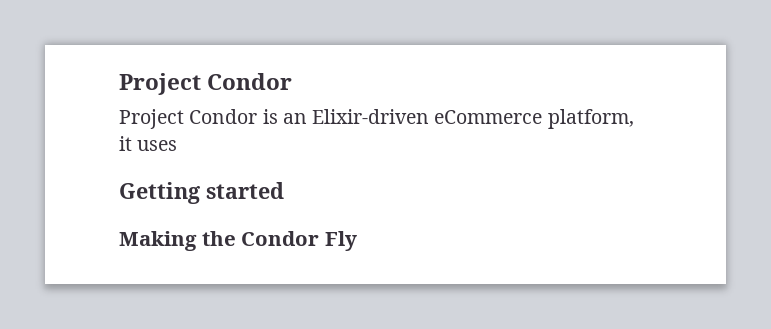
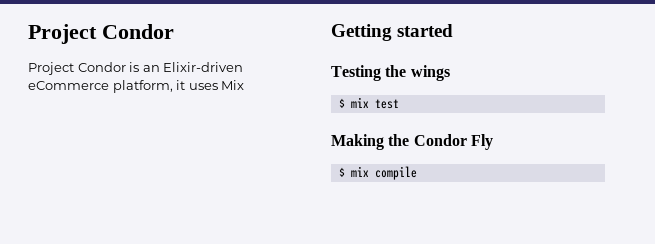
(178, 145) none -> [221,80,245,90] Mix
(284, 190) none -> [331,65,450,81] [338,97,399,109] // Testing the wings // $ mix test
(357, 241) none -> [338,166,417,180] // $ mix compile

